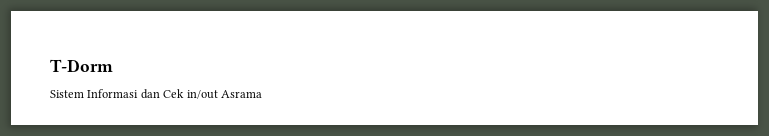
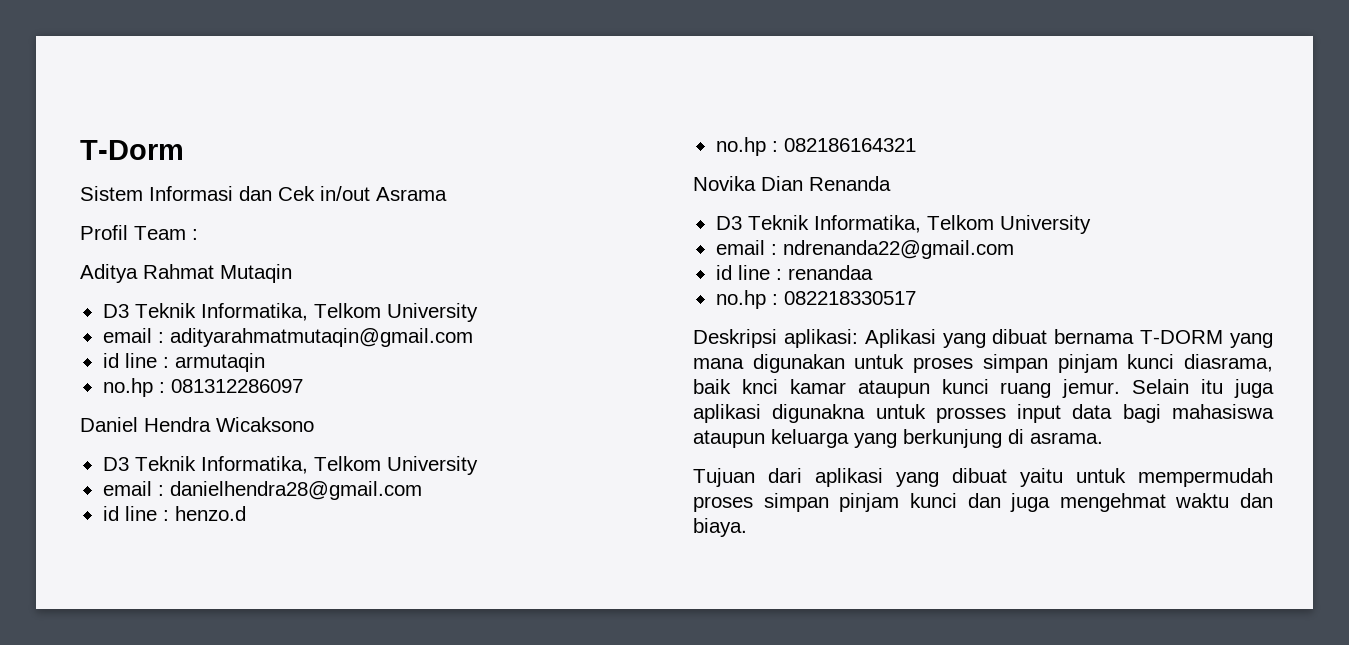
(262, 94) none -> [80,225,198,240] [80,264,292,283] [102,303,478,322] [102,328,473,347] [102,353,265,372] [102,378,303,397] [80,417,314,432] [102,456,478,475] [102,481,422,500] [102,506,246,521] [715,137,916,156] [693,176,891,191] [715,215,1091,234] [715,240,1014,259] [715,265,873,280] [715,290,916,309] [693,329,1273,348] [693,354,1273,373] [693,379,1274,398] [693,404,1274,423] [693,429,1103,448] [693,468,1273,487] [693,493,1273,512] [693,518,747,537] // Profil Team : // Aditya Rahmat Mutaqin // D3 Teknik Informatika, Telkom University // email : adityarahmatmutaqin@gmail.com // id line : armutaqin // no.hp : 081312286097 // Daniel Hendra Wicaksono // D3 Teknik Informatika, Telkom University // email : danielhendra28@gmail.com // id line : henzo.d // no.hp : 082186164321 // Novika Dian Renanda // D3 Teknik Informatika, Telkom University // email : ndrenanda22@gmail.com // id line : renandaa // no.hp : 082218330517 // Deskripsi aplikasi: Aplikasi yang dibuat bernama T-DORM yang mana digunakan untuk proses simpan pinjam kunci diasrama, baik knci kamar ataupun kunci ruang jemur. Selain itu juga aplikasi digunakna untuk prosses input data bagi mahasiswa ataupun keluarga yang berkunjung di asrama. // Tujuan dari aplikasi yang dibuat yaitu untuk mempermudah proses simpan pinjam kunci dan juga mengehmat waktu dan biaya.

